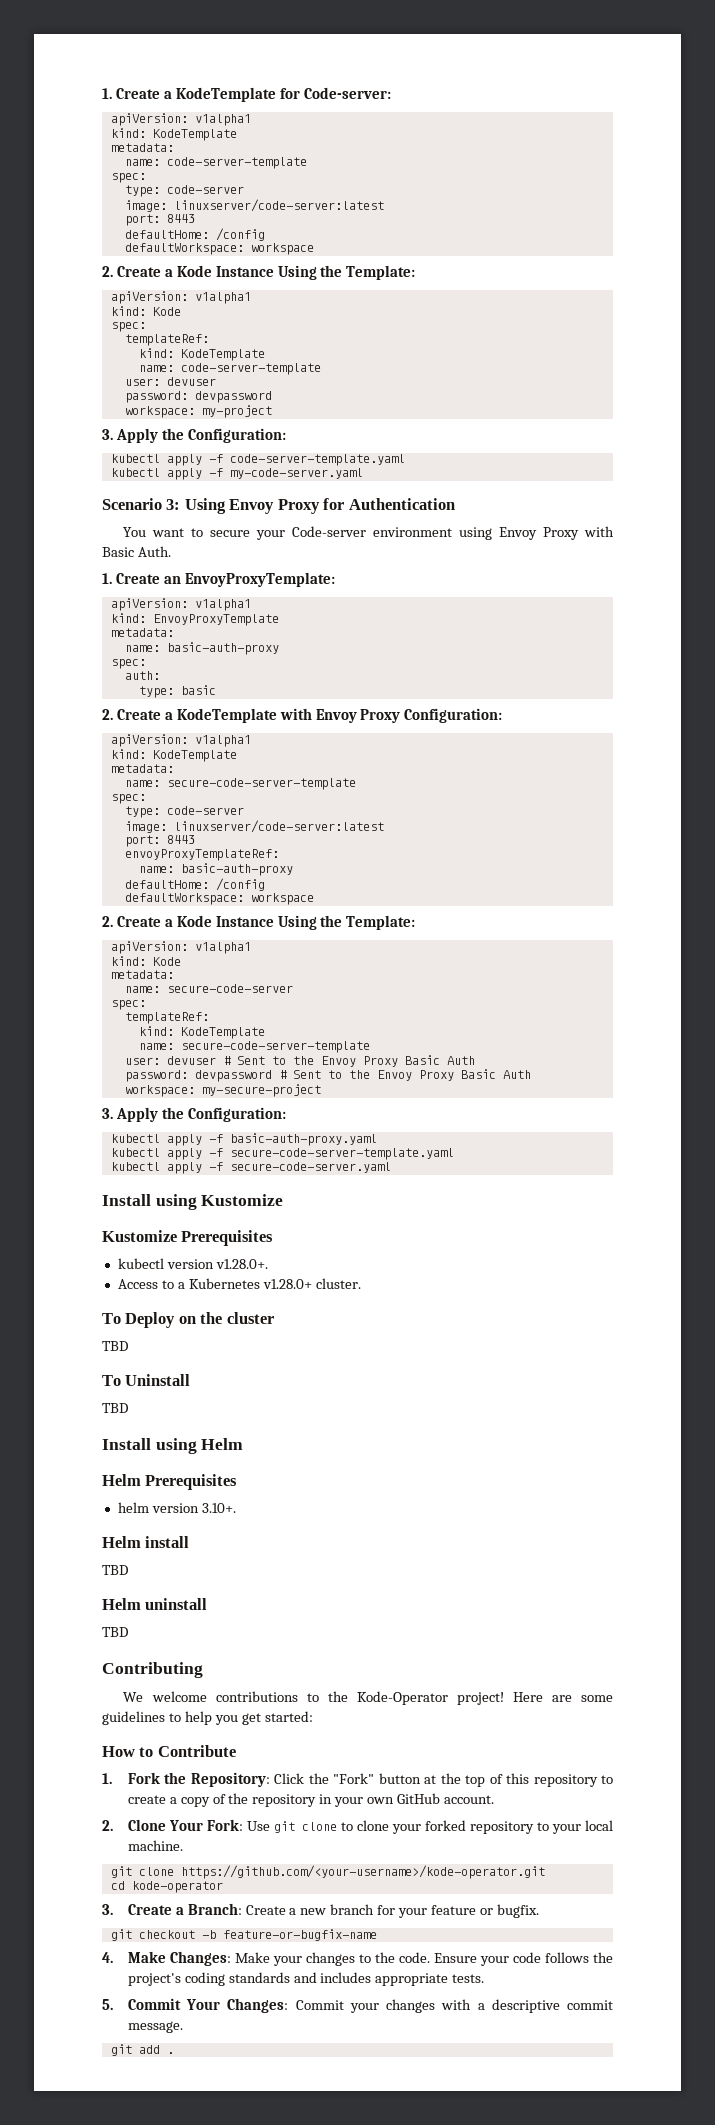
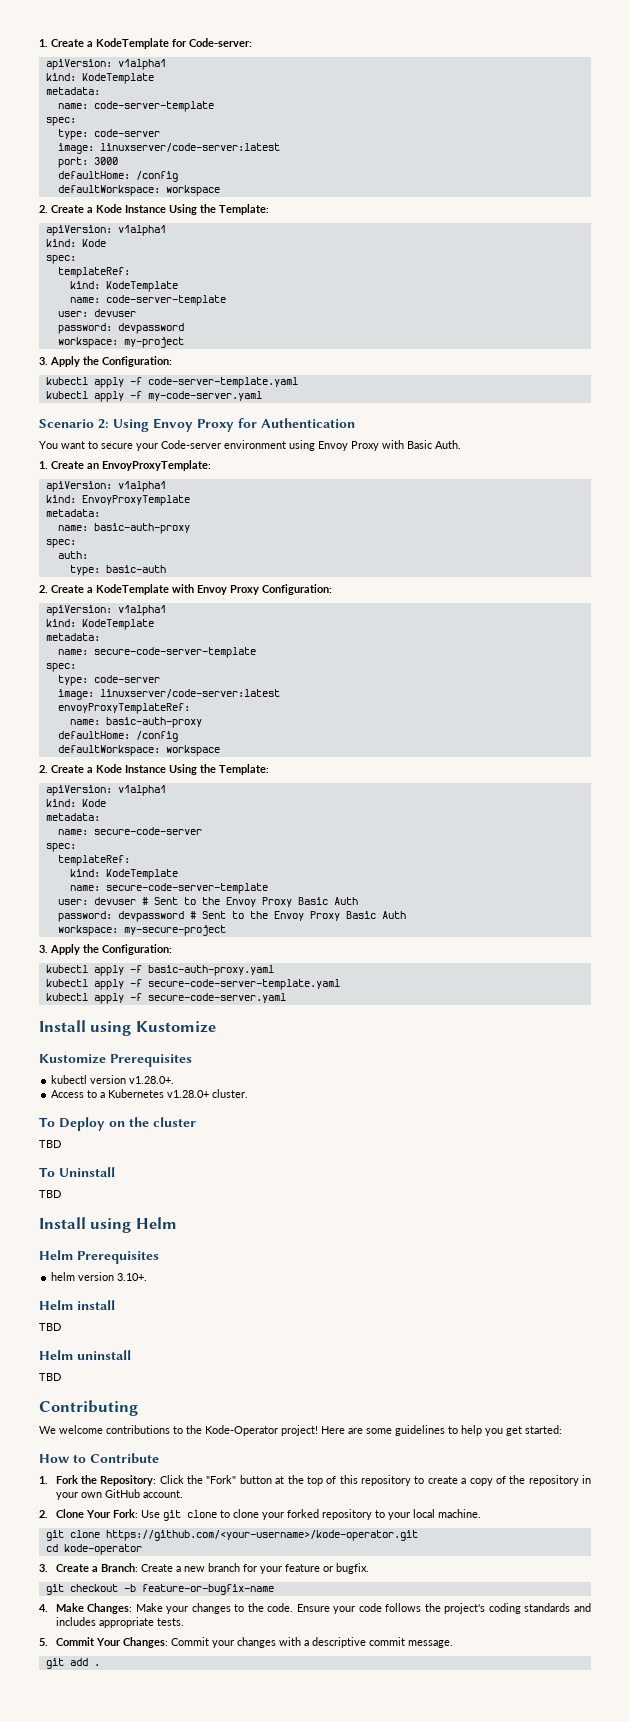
[166,214,195,223] 8443 -> [93,157,118,165] 3000
[166,499,181,510] 3: -> [98,419,109,429] 2:
[180,685,216,695] basic -> [105,565,166,573] basic-auth
[124,835,195,847] // port: 8443 -> (280, 693) none

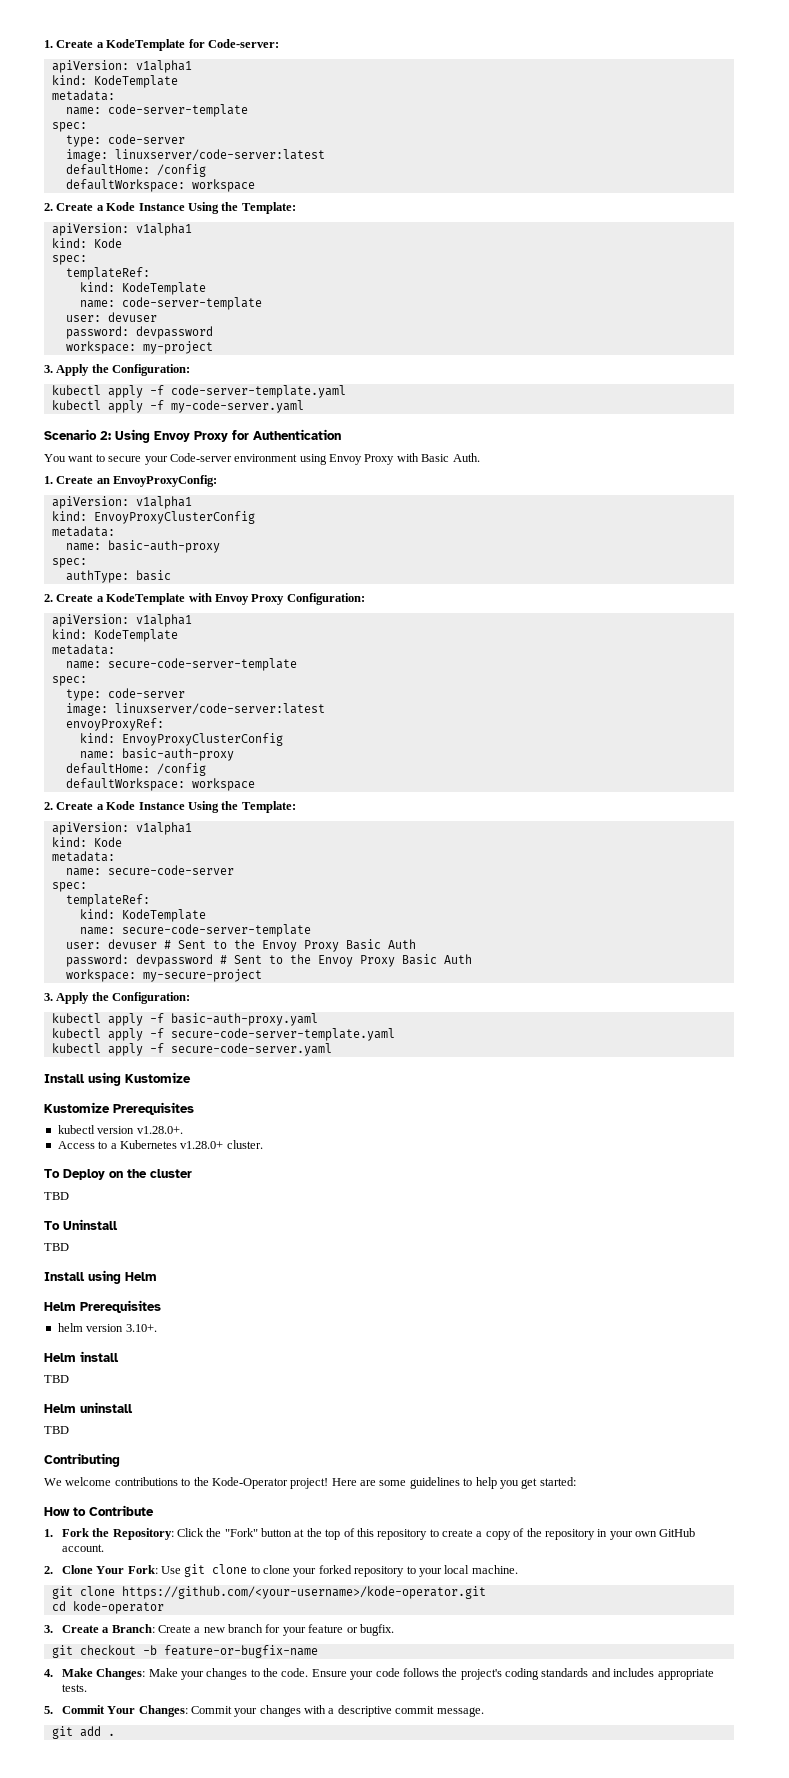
[57,157,118,168] // port: 3000 -> (325, 155) none
[102,460,211,471] [45,481,166,492] [45,495,190,506] EnvoyProxyTemplate: // apiVersion: v1alpha1 // kind: EnvoyProxyTemplate -> [113,475,218,487] [51,496,192,509] [51,511,255,524] EnvoyProxyConfig: // apiVersion: v1alpha1 // kind: EnvoyProxyClusterConfig
[57,551,88,559] [69,565,166,576] auth: // type: basic-auth -> [65,570,171,583] authType: basic
[57,703,190,714] envoyProxyTemplateRef: -> [65,718,164,731] [79,733,283,746] envoyProxyRef: // kind: EnvoyProxyClusterConfig

